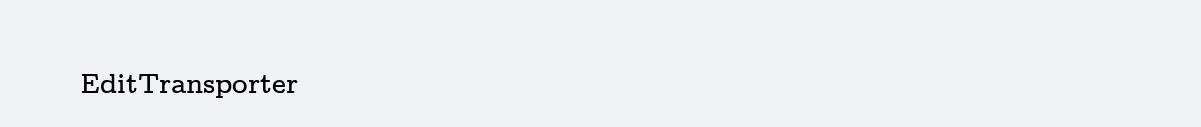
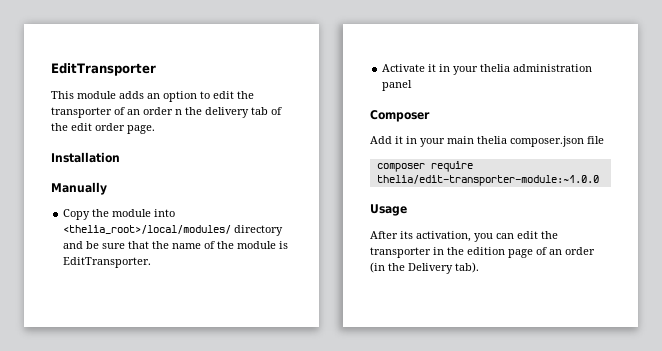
(298, 86) none -> [51,91,254,102] [51,107,282,118] [51,123,155,134] [51,152,120,163] [51,182,107,195] [63,209,176,220] [63,225,284,236] [63,241,289,249] [63,257,152,268] [382,64,593,75] [382,80,413,91] [370,110,430,122] [370,136,604,147] [376,161,473,172] [376,175,599,186] [370,204,407,216] [370,231,558,242] [370,247,595,258] [370,262,479,274] // This module adds an option to edit the transporter of an order n the delivery tab of the edit order page. // Installation // Manually // Copy the module into <thelia_root>/local/modules/ directory and be sure that the name of the module is EditTransporter. // Activate it in your thelia administration panel // Composer // Add it in your main thelia composer.json file // composer require thelia/edit-transporter-module:~1.0.0 // Usage // After its activation, you can edit the transporter in the edition page of an order (in the Delivery tab).

